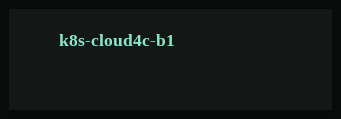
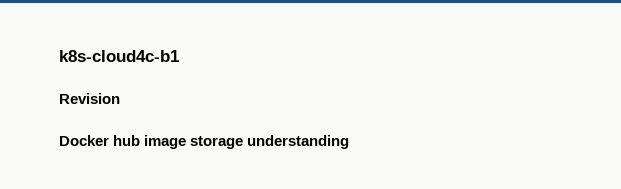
(175, 40) none -> [59,93,120,104] [59,135,350,149] // Revision // Docker hub image storage understanding

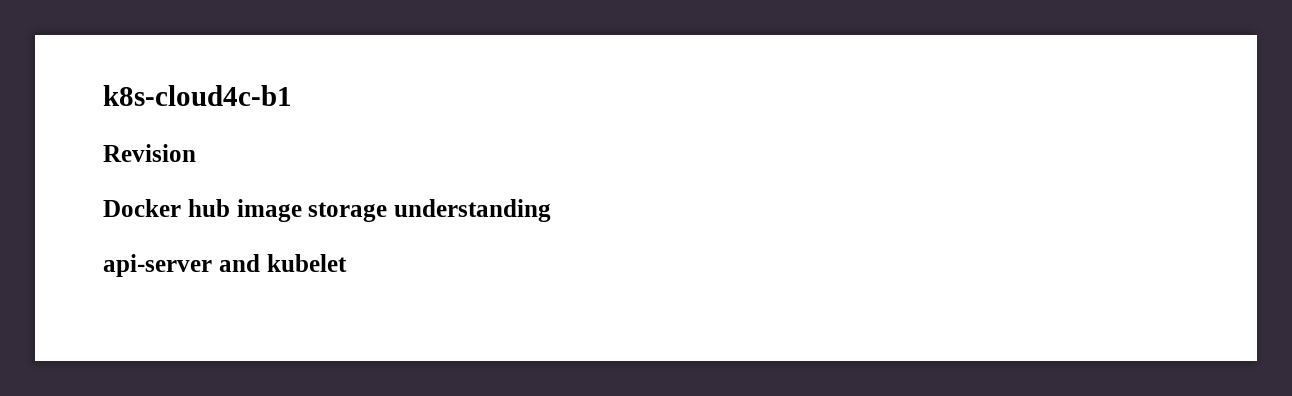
(350, 142) none -> [103,254,347,277] // api-server and kubelet

